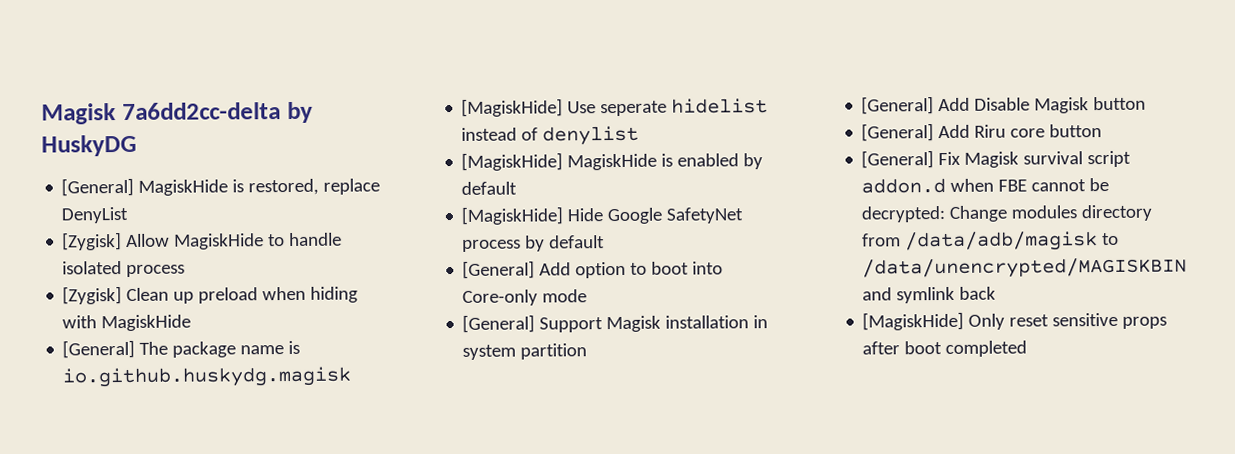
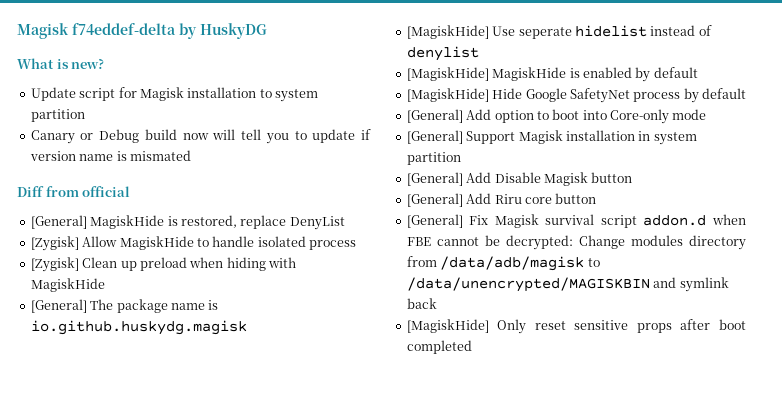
[41,102,281,125] Magisk 7a6dd2cc-delta -> [17,23,176,39] Magisk f74eddef-delta
(137, 145) none -> [17,58,105,69] [30,87,318,102] [30,109,85,122] [30,129,371,144] [29,150,191,161] [17,186,131,197] // What is new? // Update script for Magisk installation to system partition // Canary or Debug build now will tell you to update if version name is mismated // Diff from official

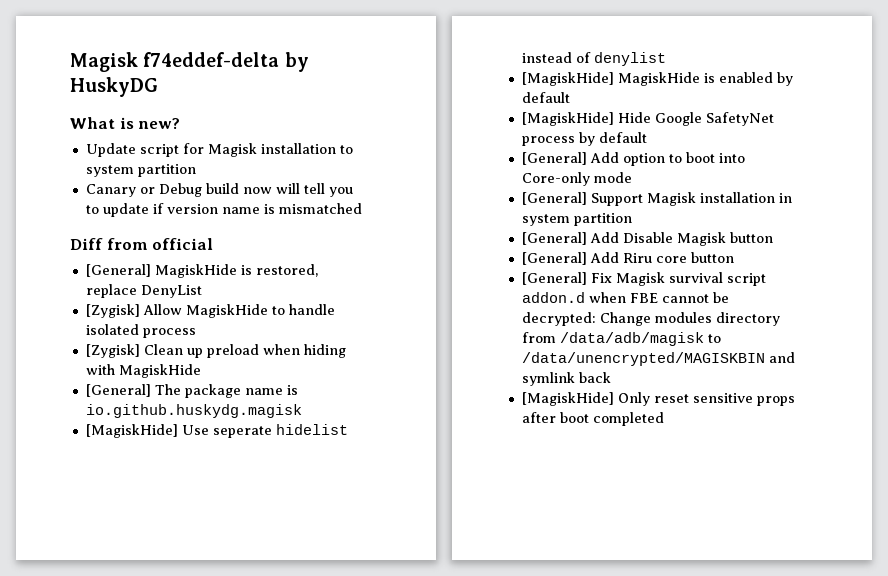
[129,150,191,161] mismated -> [278,203,362,214] mismatched

